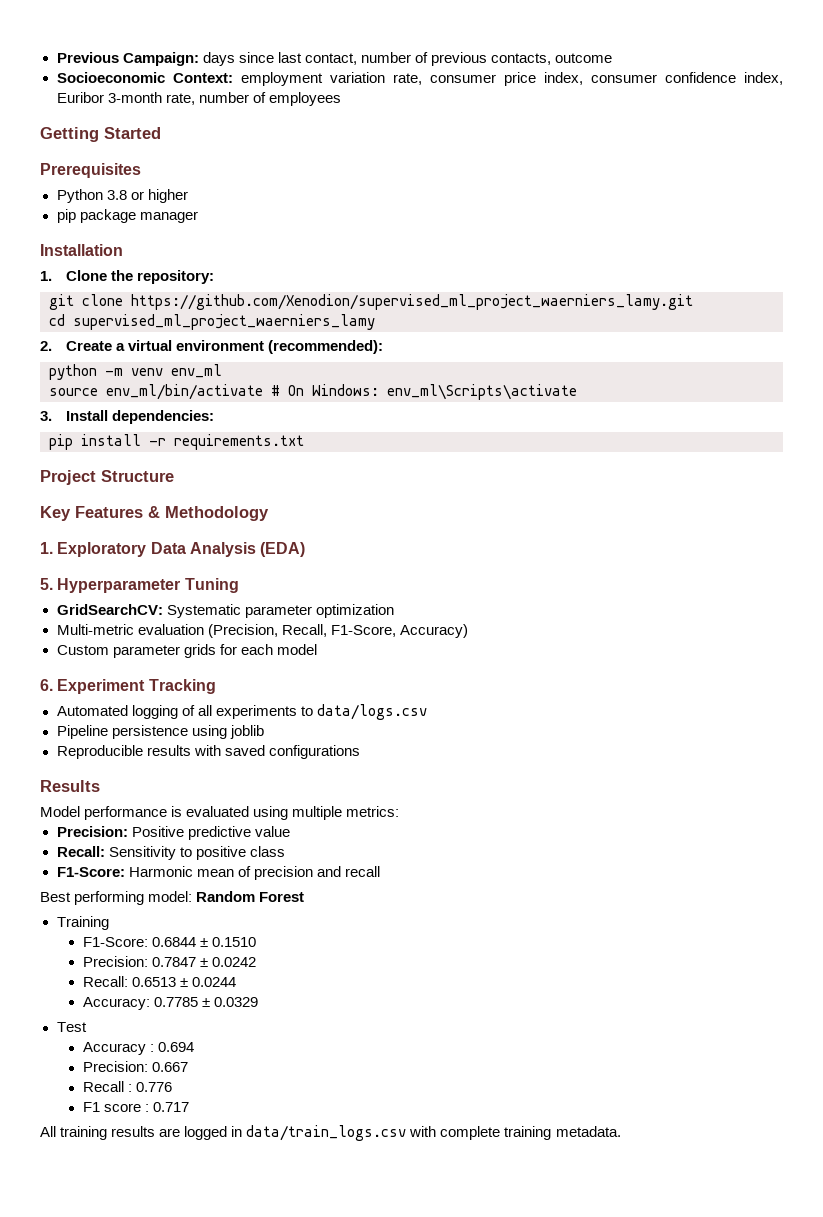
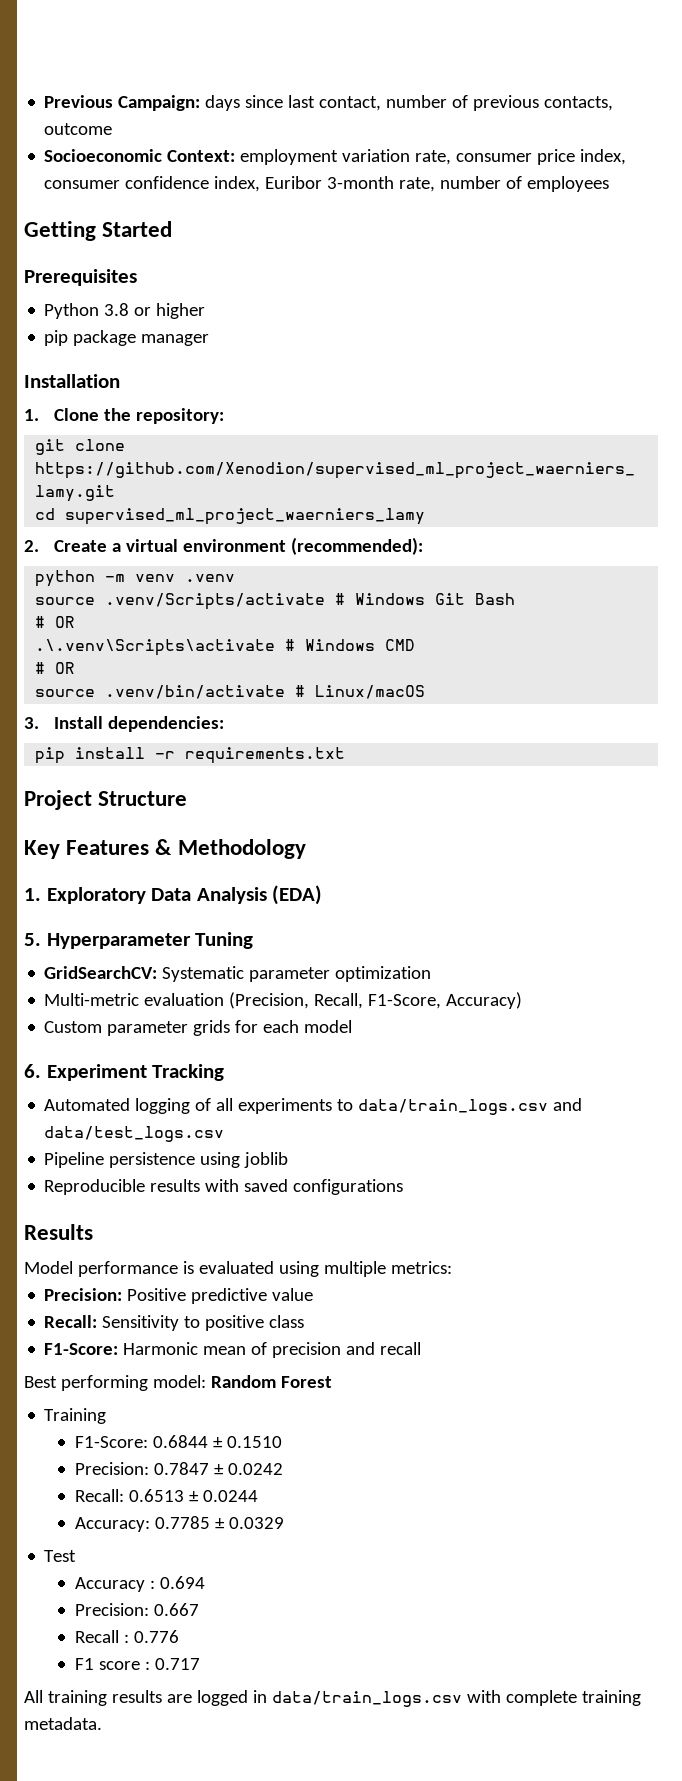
[171,364,222,378] [49,384,577,400] env_ml // source env_ml/bin/activate # On Windows: env_ml\Scripts\activate -> [185,574,236,582] [35,593,516,610] [35,616,76,628] [35,639,416,656] [35,662,76,674] [35,685,426,699] .venv // source .venv/Scripts/activate # Windows Git Bash // # OR // .\.venv\Scripts\activate # Windows CMD // # OR // source .venv/bin/activate # Linux/macOS
[316,704,427,720] data/logs.csv -> [358,1098,583,1115] [44,1126,225,1142] data/train_logs.csv and data/test_logs.csv

